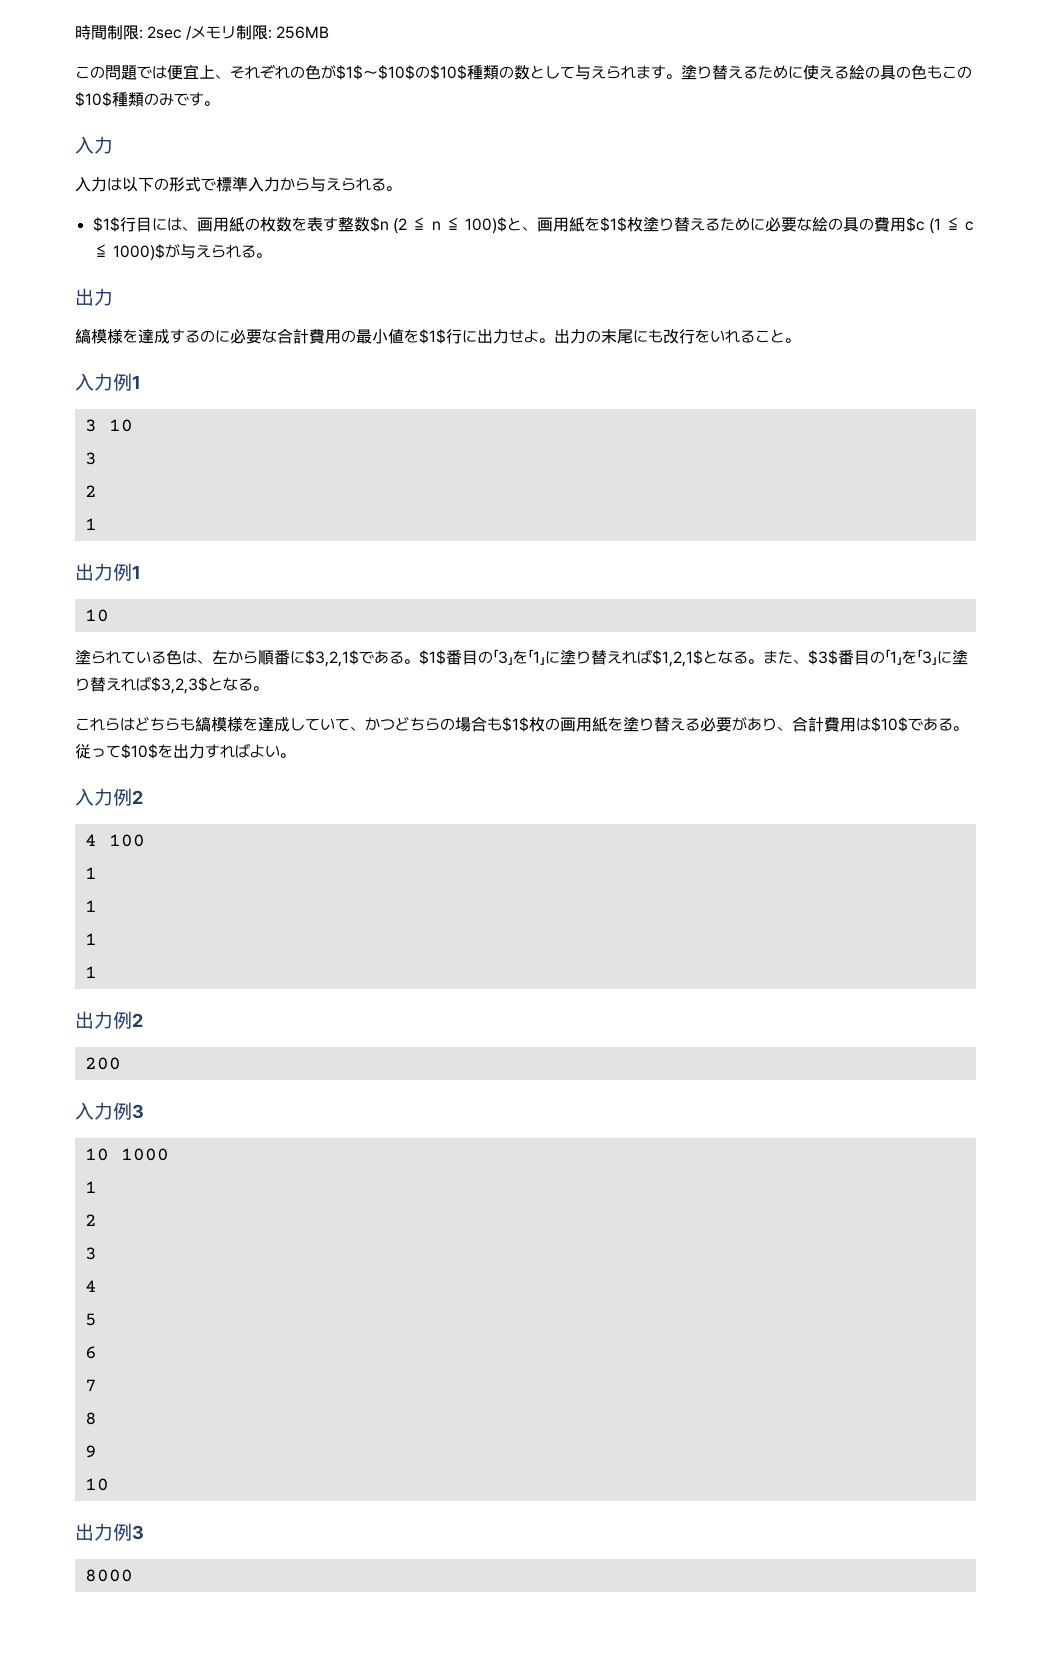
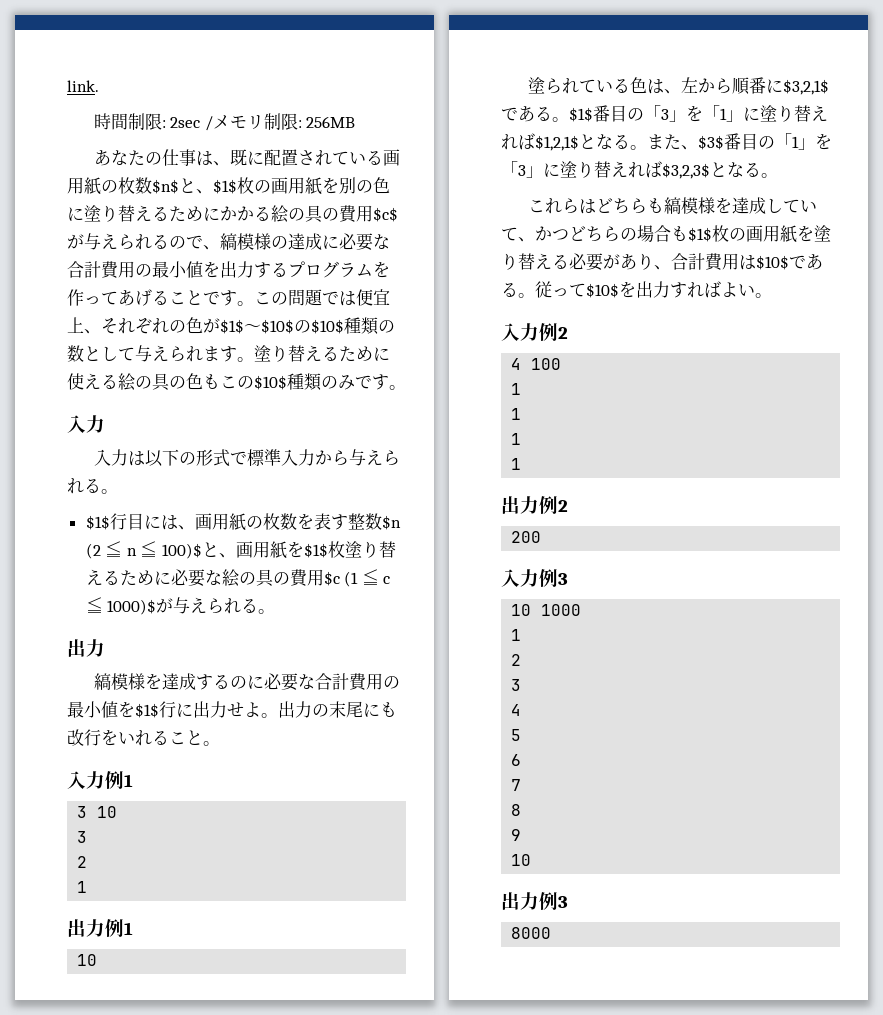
(75, 32) none -> [67,80,99,92] link. //
(329, 32) none -> [93,149,400,166] [67,177,390,195] [67,205,398,223] [67,233,390,251] [67,261,390,279] [67,289,254,306] あなたの仕事は、既に配置されている画用紙の枚数$n$と、$1$枚の画用紙を別の色に塗り替えるためにかかる絵の具の費用$c$が与えられるので、縞模様の達成に必要な合計費用の最小値を出力するプログラムを作ってあげることです。

